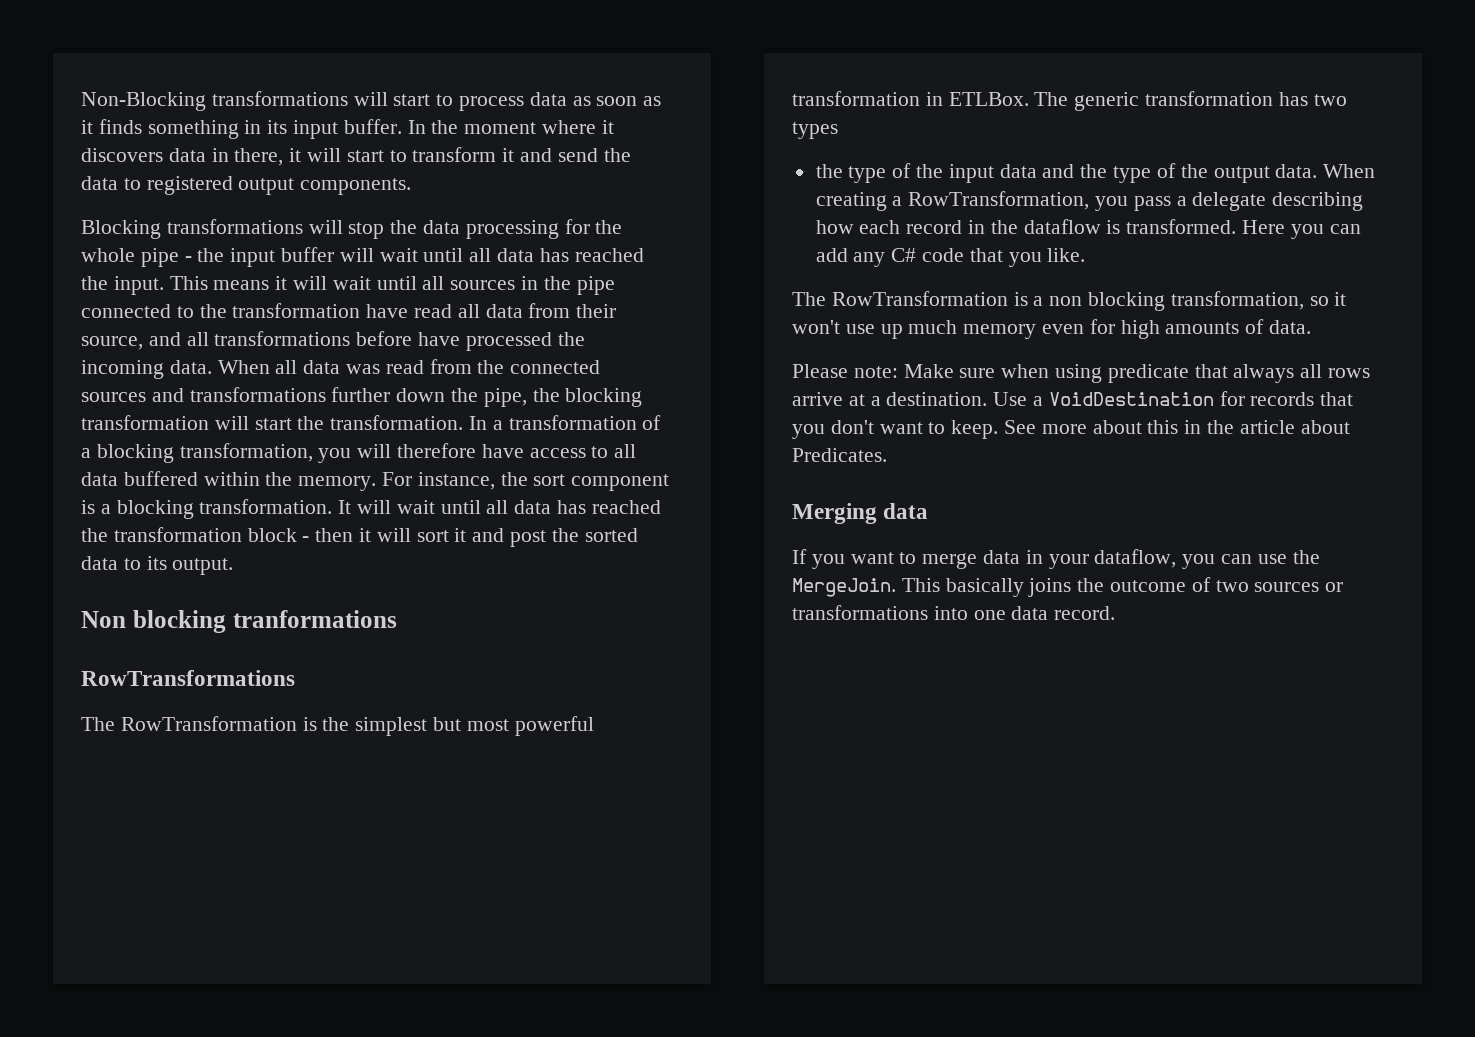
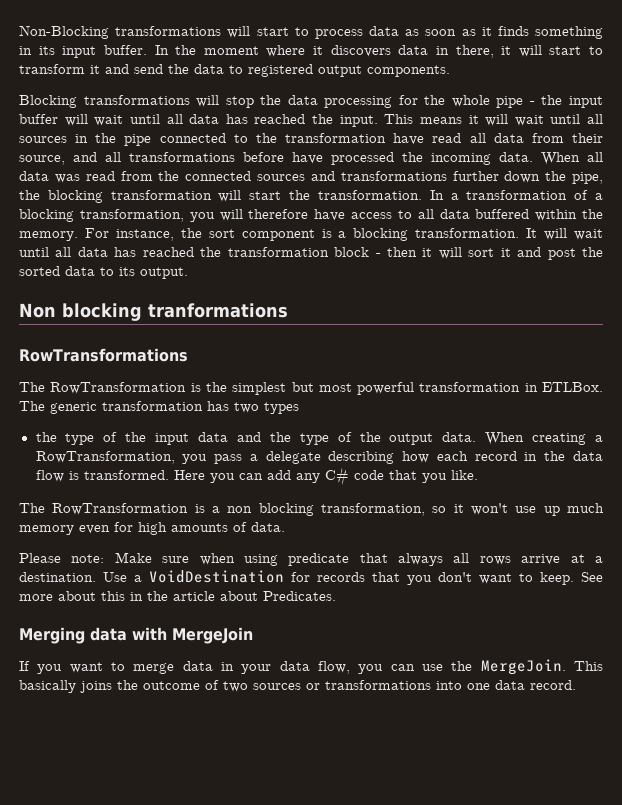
[1023,219,1101,234] dataflow -> [572,451,603,461] [35,470,64,482] data flow
(929, 511) none -> [132,627,253,644] with MergeJoin
[1094,549,1177,568] dataflow, -> [279,661,350,674] data flow,

